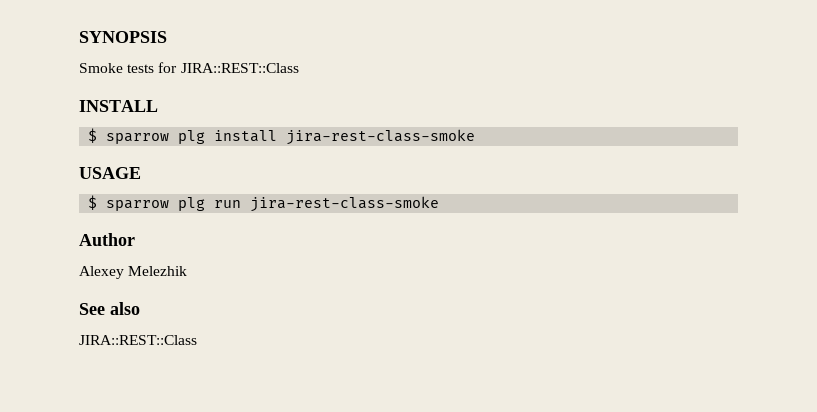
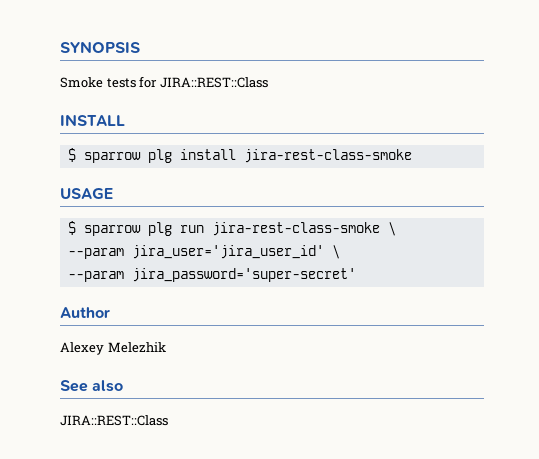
(440, 204) none -> [387,222,396,236] [67,245,340,259] [67,268,356,282] \ // --param jira_user='jira_user_id' \ // --param jira_password='super-secret'

